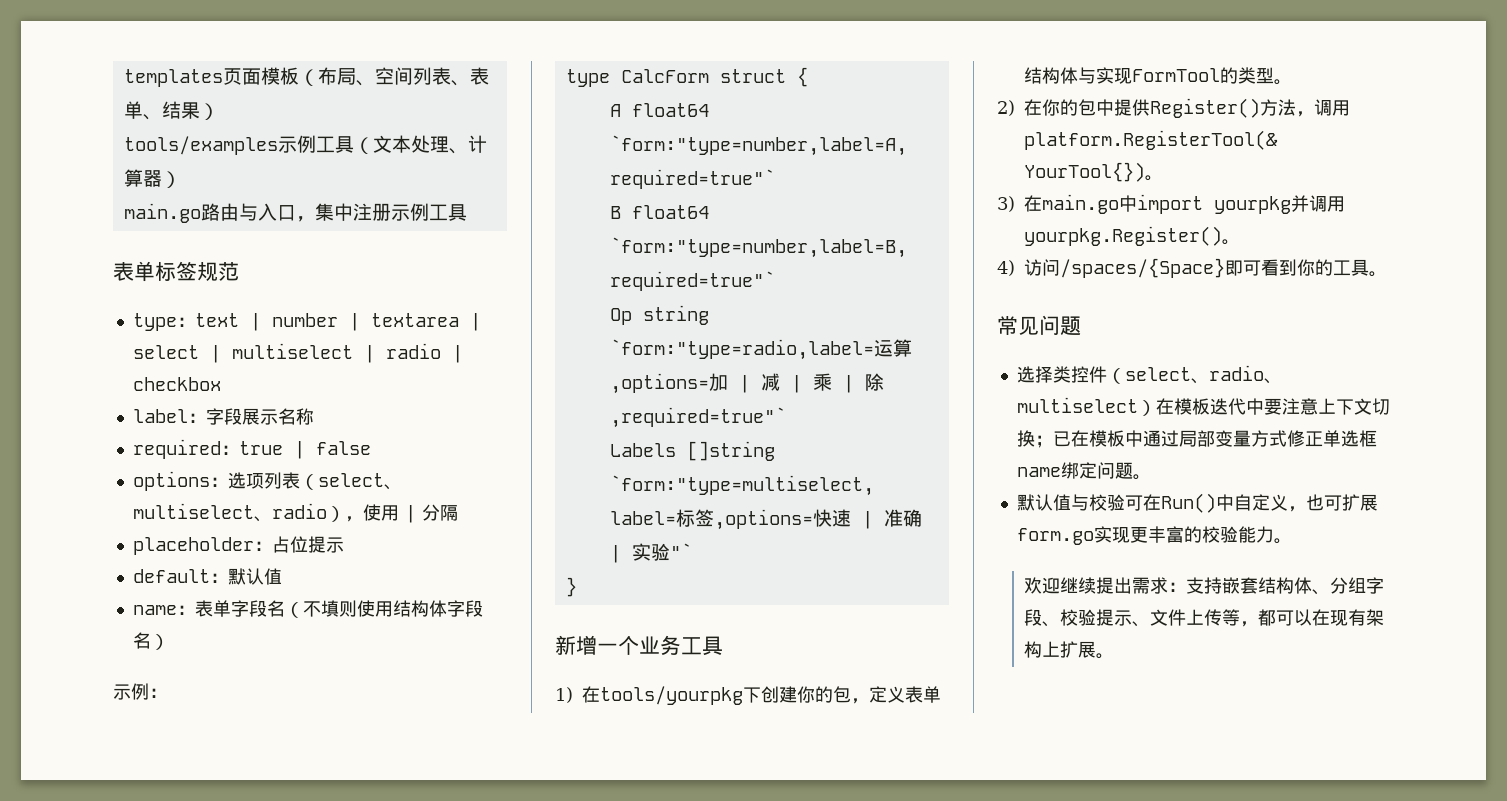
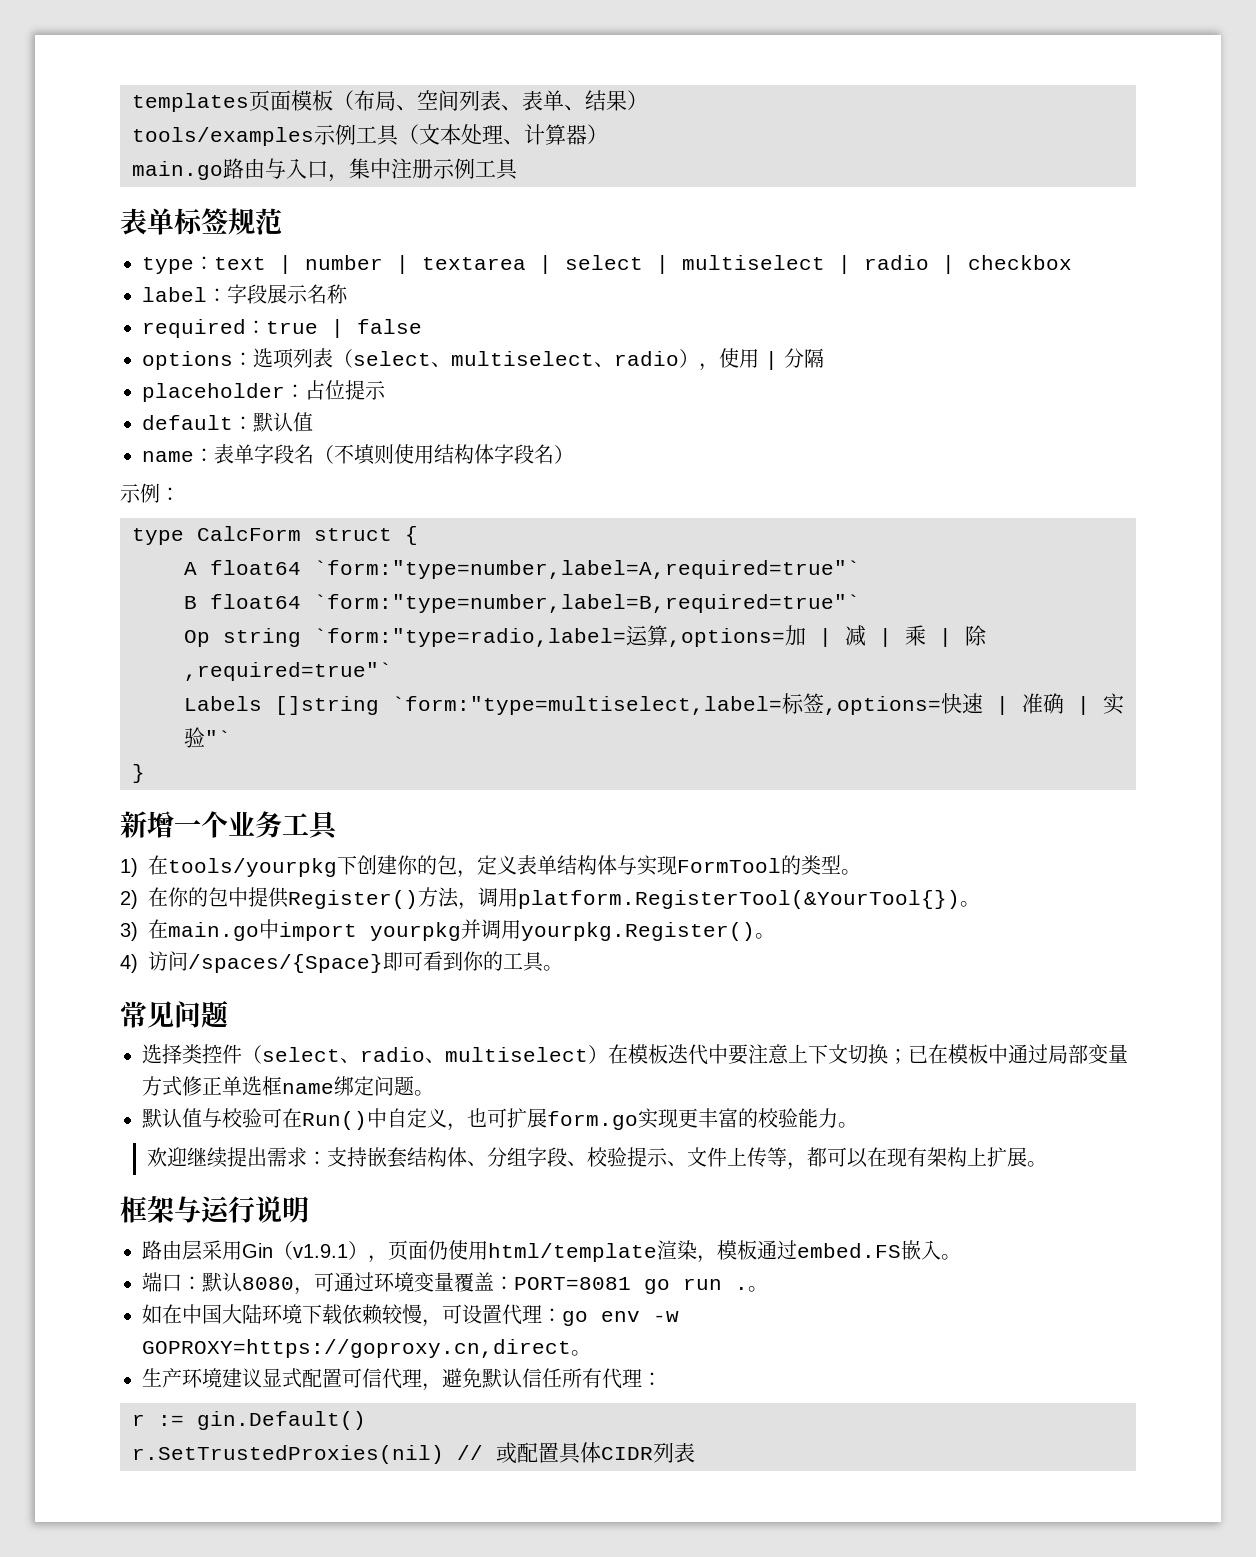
(1115, 656) none -> [120,1196,309,1223] [142,1240,961,1263] [142,1272,768,1295] [142,1304,679,1327] [142,1339,591,1358] [142,1368,662,1391] [132,1411,366,1430] [132,1442,695,1464] // 框架与运行说明 // 路由层采用Gin（v1.9.1），页面仍使用html/template渲染，模板通过embed.FS嵌入。 // 端口：默认8080，可通过环境变量覆盖：PORT=8081 go run .。 // 如在中国大陆环境下载依赖较慢，可设置代理：go env -w GOPROXY=https://goproxy.cn,direct。 // 生产环境建议显式配置可信代理，避免默认信任所有代理： // r := gin.Default() // r.SetTrustedProxies(nil) // 或配置具体CIDR列表

